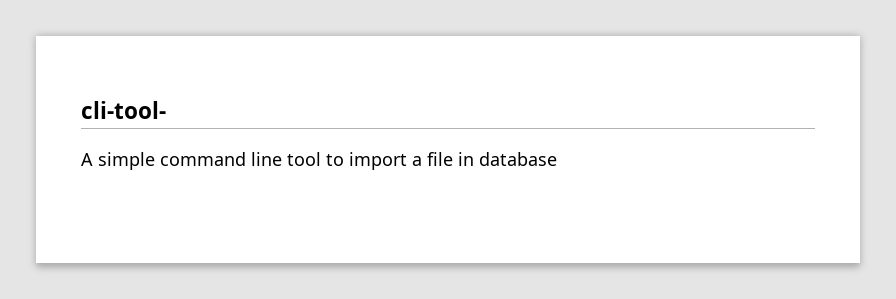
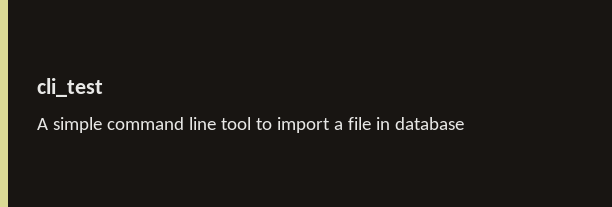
[81,101,166,119] cli-tool- -> [37,78,103,97] cli_test

